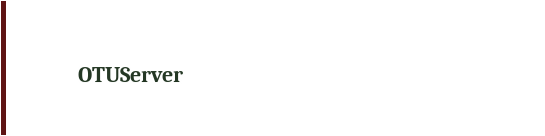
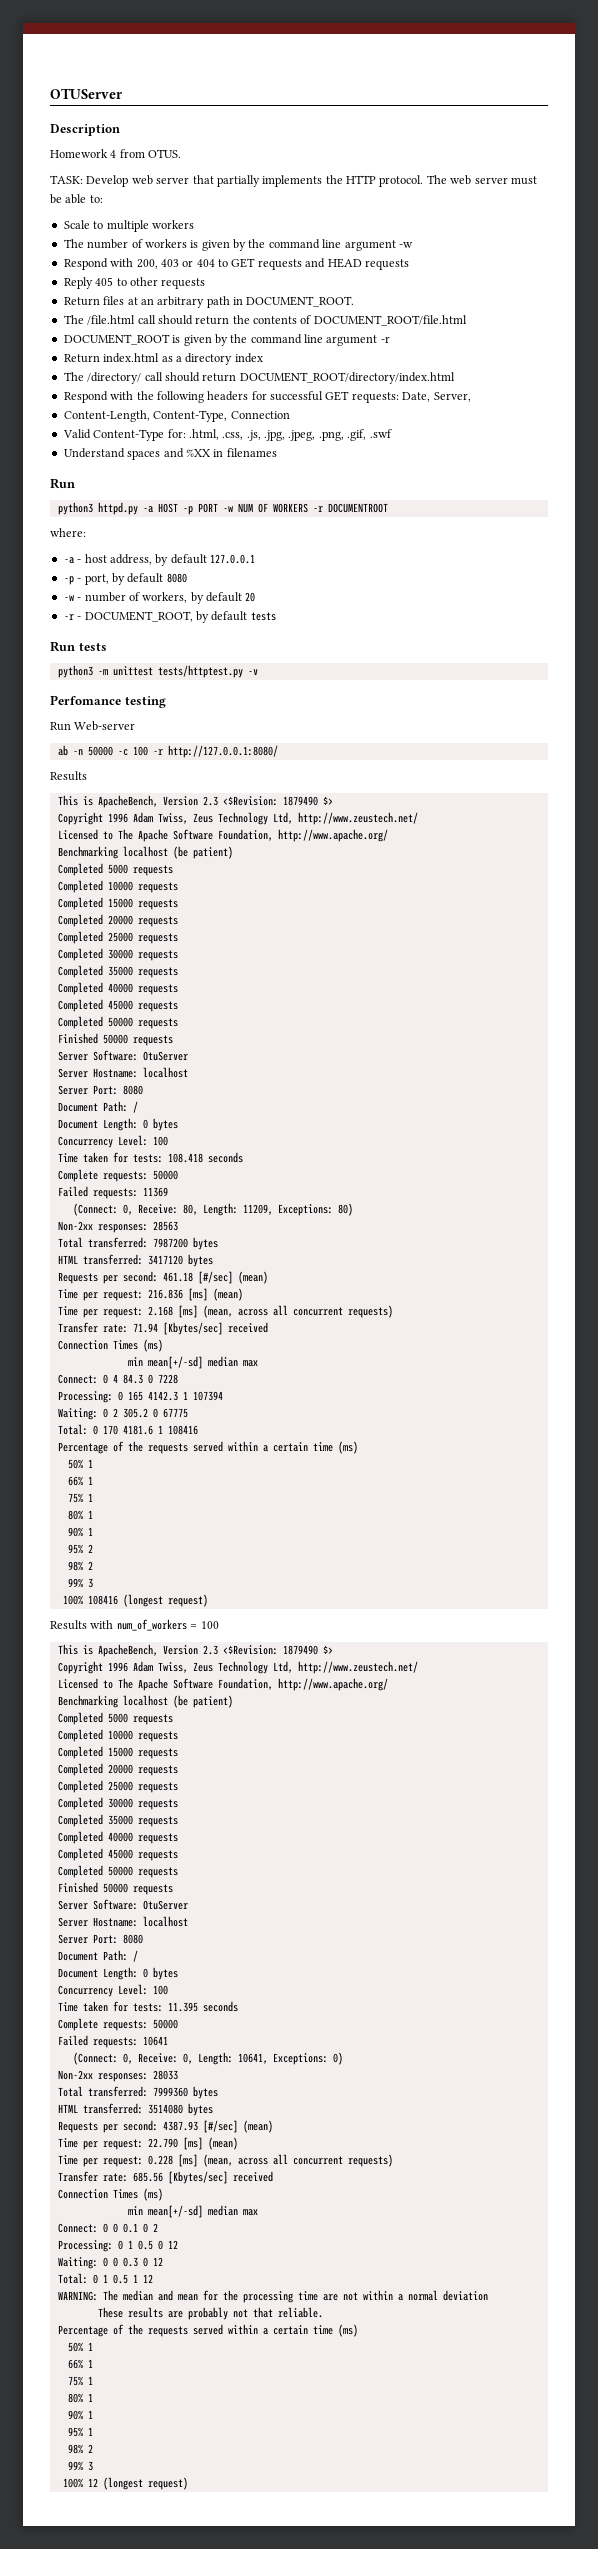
(184, 75) none -> [50,124,120,136] [50,149,182,158] [50,175,537,187] [50,194,103,204] [63,220,194,232] [63,239,413,251] [63,258,409,270] [63,277,206,289] [63,296,355,308] [63,315,467,326] [63,334,390,346] [63,353,263,365] [63,372,455,384] [63,391,471,403] [63,410,290,422] [62,429,392,441] [63,448,277,460] [50,478,75,489] [57,502,388,515] [50,528,86,537] [63,554,255,566] [63,573,187,585] [63,592,256,604] [63,611,276,623] [50,641,107,652] [57,665,258,678] [50,695,166,708] [50,721,136,731] [57,745,278,758] [50,771,87,781] [57,795,333,808] [57,812,418,825] [57,829,388,842] [57,846,233,859] [57,863,173,876] [57,880,178,893] [57,897,178,910] [57,914,178,927] [57,931,178,944] [57,948,178,961] [57,965,178,978] [57,982,178,995] [57,999,178,1012] [57,1016,178,1029] [57,1033,173,1046] [57,1050,188,1061] [57,1067,188,1078] [57,1085,143,1095] [57,1101,138,1113] [57,1118,178,1131] [57,1135,168,1148] [57,1152,243,1163] [57,1169,178,1182] [57,1186,168,1199] [72,1203,353,1216] [57,1221,178,1233] [57,1237,218,1250] [57,1254,213,1267] [57,1271,268,1284] [57,1288,243,1301] [57,1305,393,1318] [57,1322,268,1335] [57,1339,163,1352] [127,1356,258,1369] [57,1374,178,1384] [57,1391,223,1403] [57,1408,188,1420] [57,1424,198,1435] [57,1441,358,1454] [67,1459,93,1469] [67,1476,93,1486] [67,1493,93,1503] [67,1510,93,1520] [67,1527,93,1537] [67,1544,93,1554] [67,1561,93,1571] [67,1578,93,1588] [62,1594,208,1607] [50,1619,219,1631] [57,1644,333,1657] [57,1661,418,1674] [57,1678,388,1691] [57,1695,233,1708] [57,1712,173,1725] [57,1729,178,1742] [57,1746,178,1759] [57,1763,178,1776] [57,1780,178,1793] [57,1797,178,1810] [57,1814,178,1827] [57,1831,178,1844] [57,1848,178,1861] [57,1865,178,1878] [57,1882,173,1895] [57,1899,188,1910] [57,1916,188,1927] [57,1934,143,1944] [57,1950,138,1962] [57,1967,178,1980] [57,1984,168,1997] [57,2001,238,2012] [57,2018,178,2031] [57,2035,168,2048] [72,2052,343,2065] [57,2070,178,2082] [57,2086,218,2099] [57,2103,213,2116] [57,2120,273,2133] [57,2137,238,2150] [57,2154,393,2167] [57,2171,273,2184] [57,2188,163,2201] [127,2205,258,2218] [57,2223,158,2233] [57,2240,178,2252] [57,2257,163,2269] [57,2273,153,2284] [57,2290,488,2303] [97,2307,323,2320] [57,2324,358,2337] [67,2342,93,2352] [67,2359,93,2369] [67,2376,93,2386] [67,2393,93,2403] [67,2410,93,2420] [67,2427,93,2437] [67,2444,93,2454] [67,2461,93,2471] [62,2477,188,2490] // Description // Homework 4 from OTUS. // TASK: Develop web server that partially implements the HTTP protocol. The web server must be able to: // Scale to multiple workers // The number of workers is given by the command line argument -w // Respond with 200, 403 or 404 to GET requests and HEAD requests // Reply 405 to other requests // Return files at an arbitrary path in DOCUMENT_ROOT. // The /file.html call should return the contents of DOCUMENT_ROOT/file.html // DOCUMENT_ROOT is given by the command line argument -r // Return index.html as a directory index // The /directory/ call should return DOCUMENT_ROOT/directory/index.html // Respond with the following headers for successful GET requests: Date, Server, // Content-Length, Content-Type, Connection // Valid Content-Type for: .html, .css, .js, .jpg, .jpeg, .png, .gif, .swf // Understand spaces and %XX in filenames // Run // python3 httpd.py -a HOST -p PORT -w NUM OF WORKERS -r DOCUMENTROOT // where: // -a - host address, by default 127.0.0.1 // -p - port, by default 8080 // -w - number of workers, by default 20 // -r - DOCUMENT_ROOT, by default tests // Run tests // python3 -m unittest tests/httptest.py -v // Perfomance testing // Run Web-server // ab -n 50000 -c 100 -r http://127.0.0.1:8080/ // Results // This is ApacheBench, Version 2.3 <$Revision: 1879490 $> // Copyright 1996 Adam Twiss, Zeus Technology Ltd, http://www.zeustech.net/ // Licensed to The Apache Software Foundation, http://www.apache.org/ // Benchmarking localhost (be patient) // Completed 5000 requests // Completed 10000 requests // Completed 15000 requests // Completed 20000 requests // Completed 25000 requests // Completed 30000 requests // Completed 35000 requests // Completed 40000 requests // Completed 45000 requests // Completed 50000 requests // Finished 50000 requests // Server Software: OtuServer // Server Hostname: localhost // Server Port: 8080 // Document Path: / // Document Length: 0 bytes // Concurrency Level: 100 // Time taken for tests: 108.418 seconds // Complete requests: 50000 // Failed requests: 11369 // (Connect: 0, Receive: 80, Length: 11209, Exceptions: 80) // Non-2xx responses: 28563 // Total transferred: 7987200 bytes // HTML transferred: 3417120 bytes // Requests per second: 461.18 [#/sec] (mean) // Time per request: 216.836 [ms] (mean) // Time per request: 2.168 [ms] (mean, across all concurrent requests) // Transfer rate: 71.94 [Kbytes/sec] received // Connection Times (ms) // min mean[+/-sd] median max // Connect: 0 4 84.3 0 7228 // Processing: 0 165 4142.3 1 107394 // Waiting: 0 2 305.2 0 67775 // Total: 0 170 4181.6 1 108416 // Percentage of the requests served within a certain time (ms) // 50% 1 // 66% 1 // 75% 1 // 80% 1 // 90% 1 // 95% 2 // 98% 2 // 99% 3 // 100% 108416 (longest request) // Results with num_of_workers = 100 // This is ApacheBench, Version 2.3 <$Revision: 1879490 $> // Copyright 1996 Adam Twiss, Zeus Technology Ltd, http://www.zeustech.net/ // Licensed to The Apache Software Foundation, http://www.apache.org/ // Benchmarking localhost (be patient) // Completed 5000 requests // Completed 10000 requests // Completed 15000 requests // Completed 20000 requests // Completed 25000 requests // Completed 30000 requests // Completed 35000 requests // Completed 40000 requests // Completed 45000 requests // Completed 50000 requests // Finished 50000 requests // Server Software: OtuServer // Server Hostname: localhost // Server Port: 8080 // Document Path: / // Document Length: 0 bytes // Concurrency Level: 100 // Time taken for tests: 11.395 seconds // Complete requests: 50000 // Failed requests: 10641 // (Connect: 0, Receive: 0, Length: 10641, Exceptions: 0) // Non-2xx responses: 28033 // Total transferred: 7999360 bytes // HTML transferred: 3514080 bytes // Requests per second: 4387.93 [#/sec] (mean) // Time per request: 22.790 [ms] (mean) // Time per request: 0.228 [ms] (mean, across all concurrent requests) // Transfer rate: 685.56 [Kbytes/sec] received // Connection Times (ms) // min mean[+/-sd] median max // Connect: 0 0 0.1 0 2 // Processing: 0 1 0.5 0 12 // Waiting: 0 0 0.3 0 12 // Total: 0 1 0.5 1 12 // WARNING: The median and mean for the processing time are not within a normal deviation // These results are probably not that reliable. // Percentage of the requests served within a certain time (ms) // 50% 1 // 66% 1 // 75% 1 // 80% 1 // 90% 1 // 95% 1 // 98% 2 // 99% 3 // 100% 12 (longest request)

